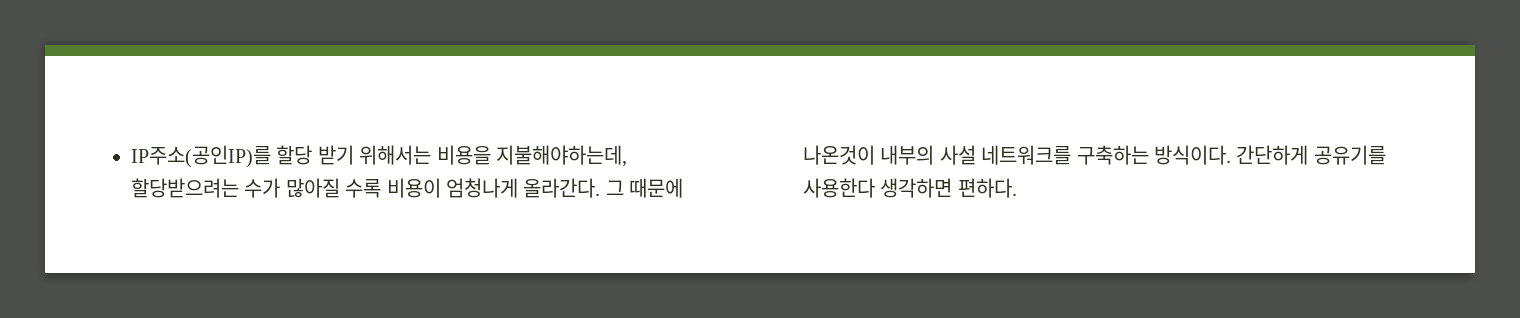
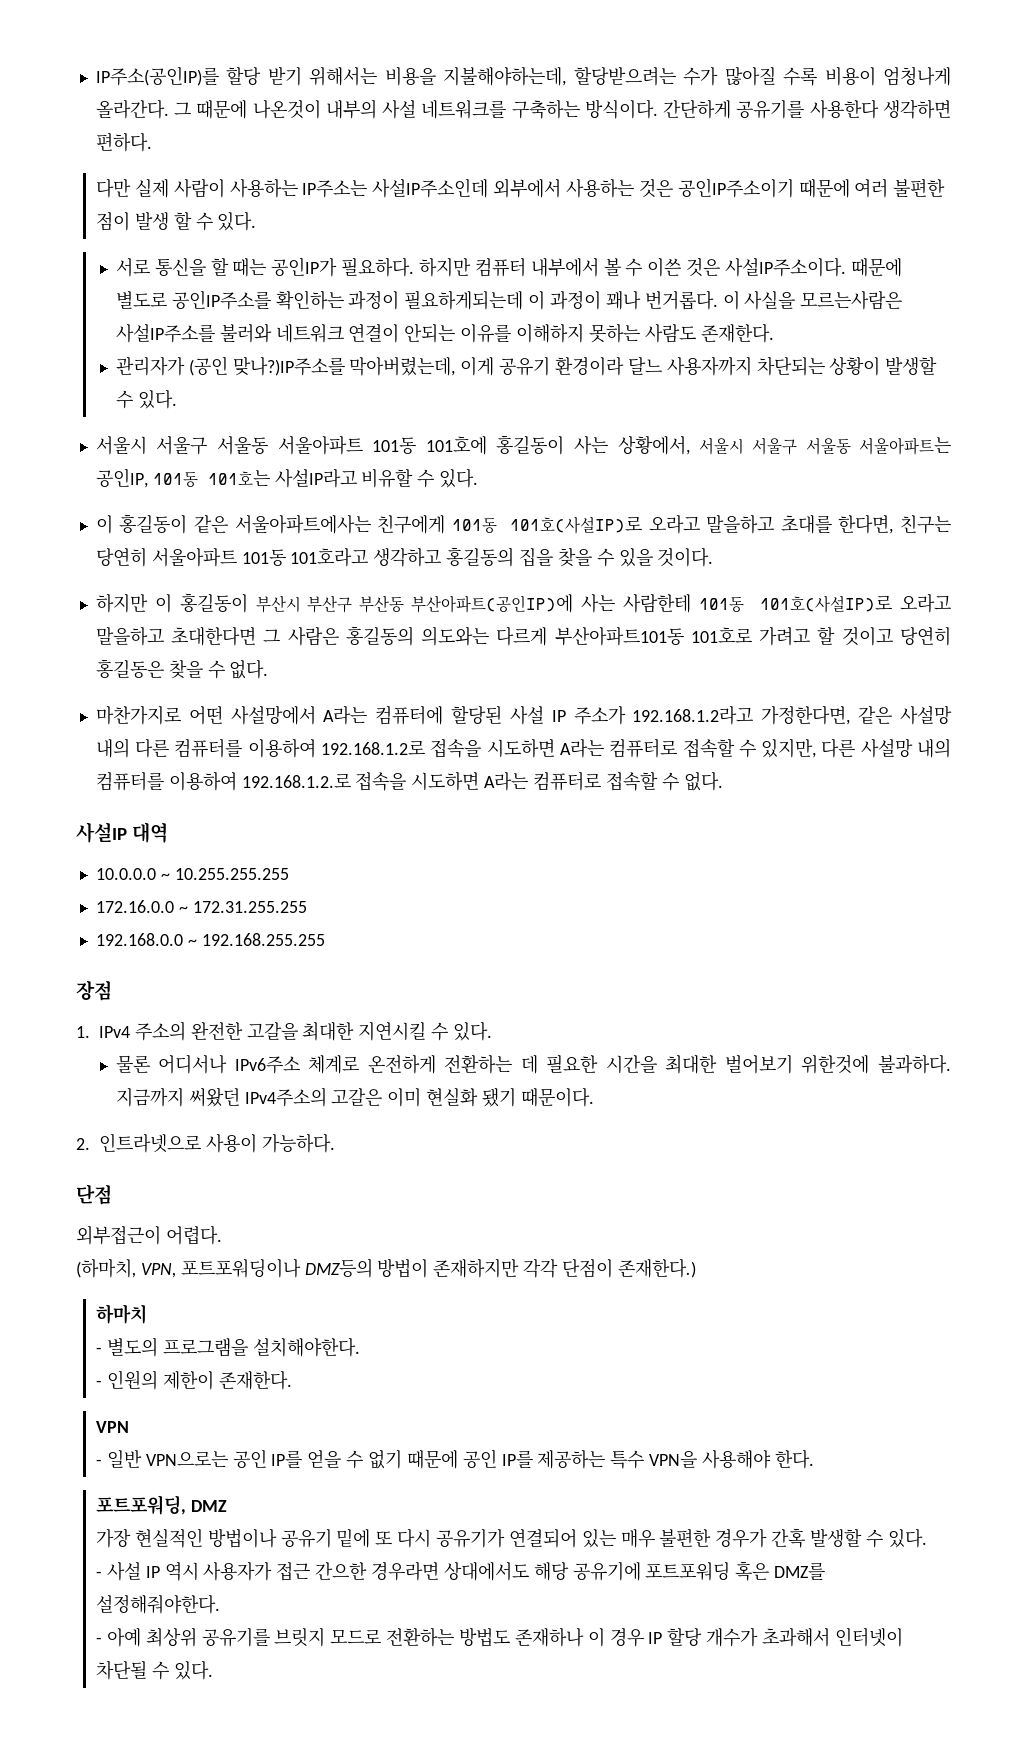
(1017, 188) none -> [95,178,946,198] [95,211,257,231] [115,257,902,277] [115,290,903,310] [115,323,774,343] [115,356,938,376] [115,389,177,409] [95,435,952,455] [95,468,479,488] [95,514,952,534] [95,547,714,567] [95,593,951,613] [95,626,951,646] [95,659,269,679] [95,705,953,725] [95,738,951,758] [95,771,723,791] [76,822,169,843] [95,868,289,880] [95,900,307,913] [95,933,325,946] [76,980,112,1001] [76,1021,493,1041] [115,1054,952,1074] [115,1087,594,1107] [76,1133,335,1153] [76,1184,112,1205] [76,1225,222,1245] [76,1258,696,1278] [95,1304,147,1324] [95,1337,360,1357] [95,1370,292,1390] [95,1421,129,1433] [95,1449,814,1469] [95,1495,227,1515] [95,1528,927,1548] [95,1561,826,1581] [95,1594,220,1614] [95,1627,903,1647] [95,1660,213,1680] // 다만 실제 사람이 사용하는 IP주소는 사설IP주소인데 외부에서 사용하는 것은 공인IP주소이기 때문에 여러 불편한 점이 발생 할 수 있다. // 서로 통신을 할 때는 공인IP가 필요하다. 하지만 컴퓨터 내부에서 볼 수 이쓴 것은 사설IP주소이다. 때문에 별도로 공인IP주소를 확인하는 과정이 필요하게되는데 이 과정이 꽤나 번거롭다. 이 사실을 모르는사람은 사설IP주소를 불러와 네트워크 연결이 안되는 이유를 이해하지 못하는 사람도 존재한다. // 관리자가 (공인 맞나?)IP주소를 막아버렸는데, 이게 공유기 환경이라 달느 사용자까지 차단되는 상황이 발생할 수 있다. // 서울시 서울구 서울동 서울아파트 101동 101호에 홍길동이 사는 상황에서, 서울시 서울구 서울동 서울아파트는 공인IP, 101동 101호는 사설IP라고 비유할 수 있다. // 이 홍길동이 같은 서울아파트에사는 친구에게 101동 101호(사설IP)로 오라고 말을하고 초대를 한다면, 친구는 당연히 서울아파트 101동 101호라고 생각하고 홍길동의 집을 찾을 수 있을 것이다. // 하지만 이 홍길동이 부산시 부산구 부산동 부산아파트(공인IP)에 사는 사람한테 101동 101호(사설IP)로 오라고 말을하고 초대한다면 그 사람은 홍길동의 의도와는 다르게 부산아파트101동 101호로 가려고 할 것이고 당연히 홍길동은 찾을 수 없다. // 마찬가지로 어떤 사설망에서 A라는 컴퓨터에 할당된 사설 IP 주소가 192.168.1.2라고 가정한다면, 같은 사설망 내의 다른 컴퓨터를 이용하여 192.168.1.2로 접속을 시도하면 A라는 컴퓨터로 접속할 수 있지만, 다른 사설망 내의 컴퓨터를 이용하여 192.168.1.2.로 접속을 시도하면 A라는 컴퓨터로 접속할 수 없다. // 사설IP 대역 // 10.0.0.0 ~ 10.255.255.255 // 172.16.0.0 ~ 172.31.255.255 // 192.168.0.0 ~ 192.168.255.255 // 장점 // 1. IPv4 주소의 완전한 고갈을 최대한 지연시킬 수 있다. // 물론 어디서나 IPv6주소 체계로 온전하게 전환하는 데 필요한 시간을 최대한 벌어보기 위한것에 불과하다. 지금까지 써왔던 IPv4주소의 고갈은 이미 현실화 됐기 때문이다. // 2. 인트라넷으로 사용이 가능하다. // 단점 // 외부접근이 어렵다. // (하마치, VPN, 포트포워딩이나 DMZ등의 방법이 존재하지만 각각 단점이 존재한다.) // 하마치 // - 별도의 프로그램을 설치해야한다. // - 인원의 제한이 존재한다. // VPN // - 일반 VPN으로는 공인 IP를 얻을 수 없기 때문에 공인 IP를 제공하는 특수 VPN을 사용해야 한다. // 포트포워딩, DMZ // 가장 현실적인 방법이나 공유기 밑에 또 다시 공유기가 연결되어 있는 매우 불편한 경우가 간혹 발생할 수 있다. // - 사설 IP 역시 사용자가 접근 간으한 경우라면 상대에서도 해당 공유기에 포트포워딩 혹은 DMZ를 설정해줘야한다. // - 아예 최상위 공유기를 브릿지 모드로 전환하는 방법도 존재하나 이 경우 IP 할당 개수가 초과해서 인터넷이 차단될 수 있다.

